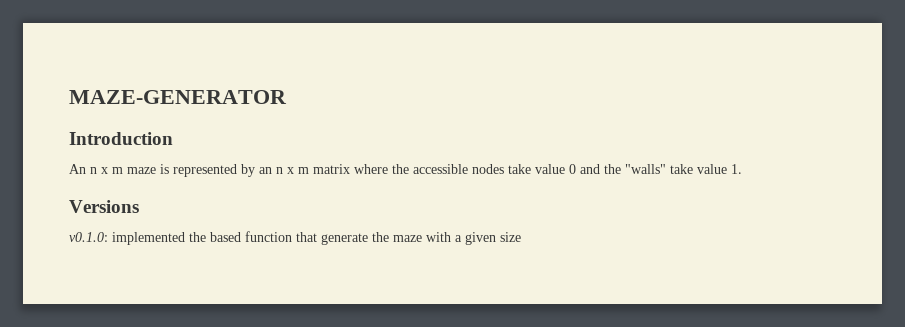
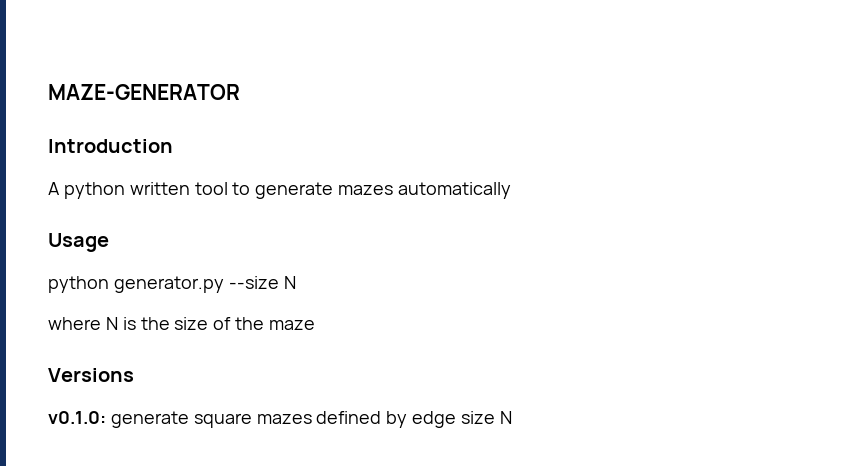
[69,164,742,177] [69,200,139,213] [69,231,521,245] An n x m maze is represented by an n x m matrix where the accessible nodes take value 0 and the "walls" take value 1. // Versions // v0.1.0: implemented the based function that generate the maze with a given size -> [48,182,512,199] [48,233,109,252] [48,276,296,293] [48,317,316,330] [48,368,134,382] [48,411,512,428] A python written tool to generate mazes automatically // Usage // python generator.py --size N // where N is the size of the maze // Versions // v0.1.0: generate square mazes defined by edge size N

